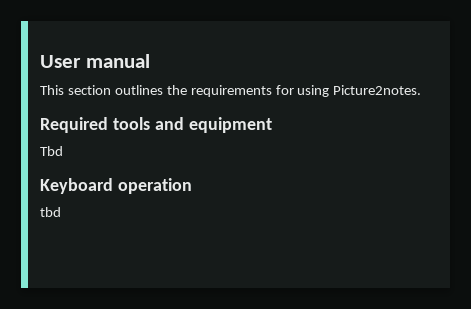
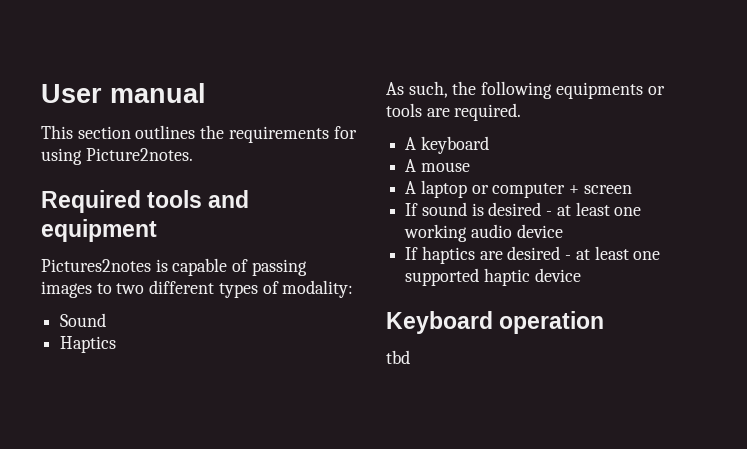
[40,146,63,156] Tbd -> [41,258,307,276] [41,280,354,298] [60,313,107,327] [60,336,117,353] [386,81,665,99] [386,103,522,121] [405,136,489,154] [405,159,470,172] [405,180,632,198] [405,202,642,216] [404,224,563,242] [405,246,661,264] [405,268,581,286] Pictures2notes is capable of passing images to two different types of modality: // Sound // Haptics // As such, the following equipments or tools are required. // A keyboard // A mouse // A laptop or computer + screen // If sound is desired - at least one working audio device // If haptics are desired - at least one supported haptic device

